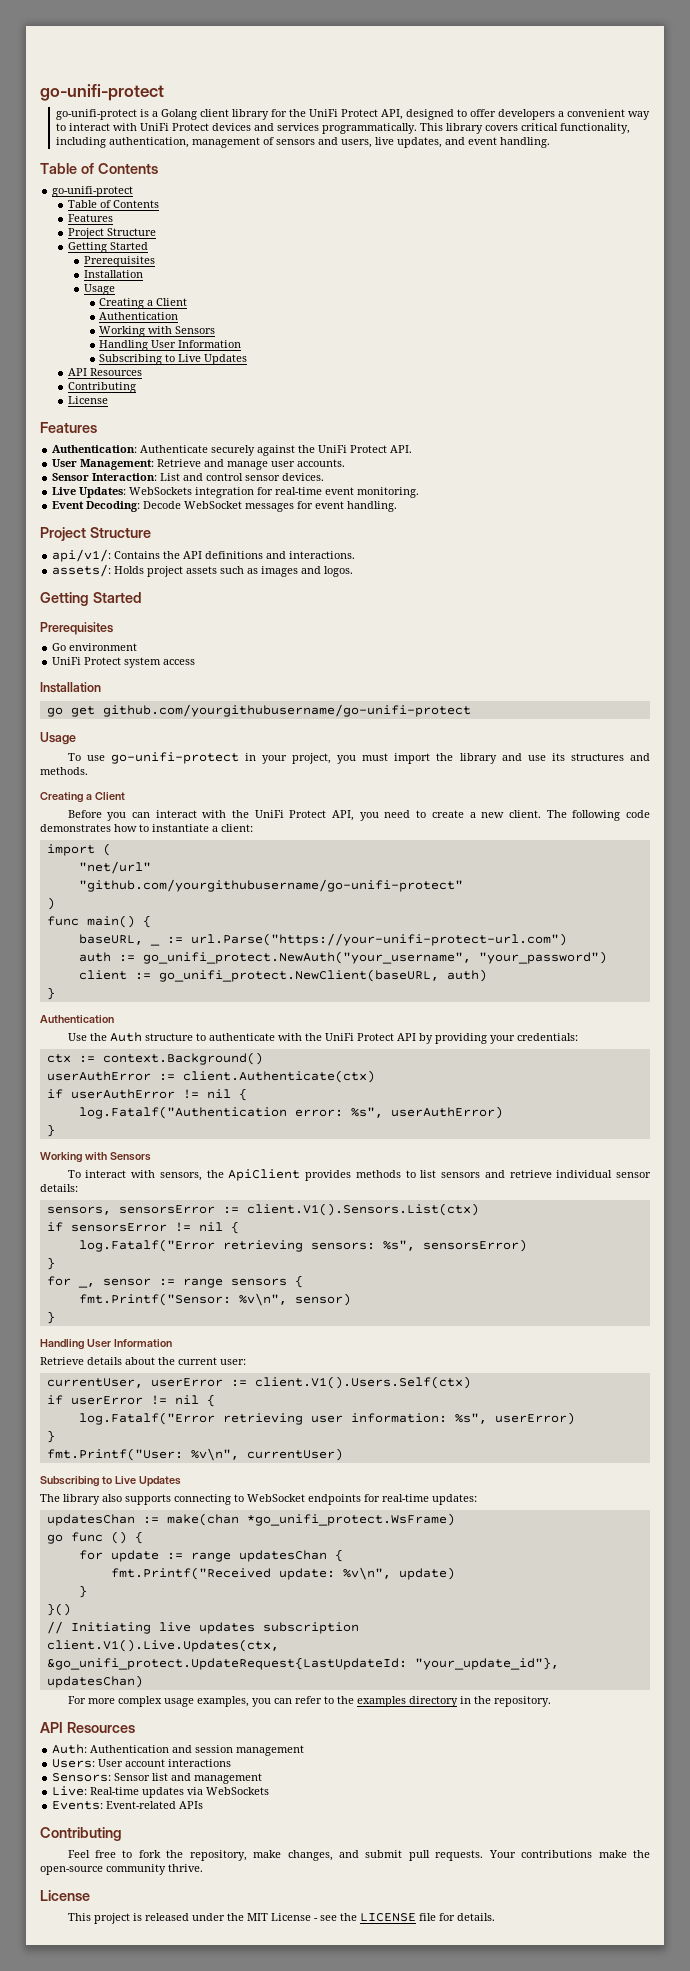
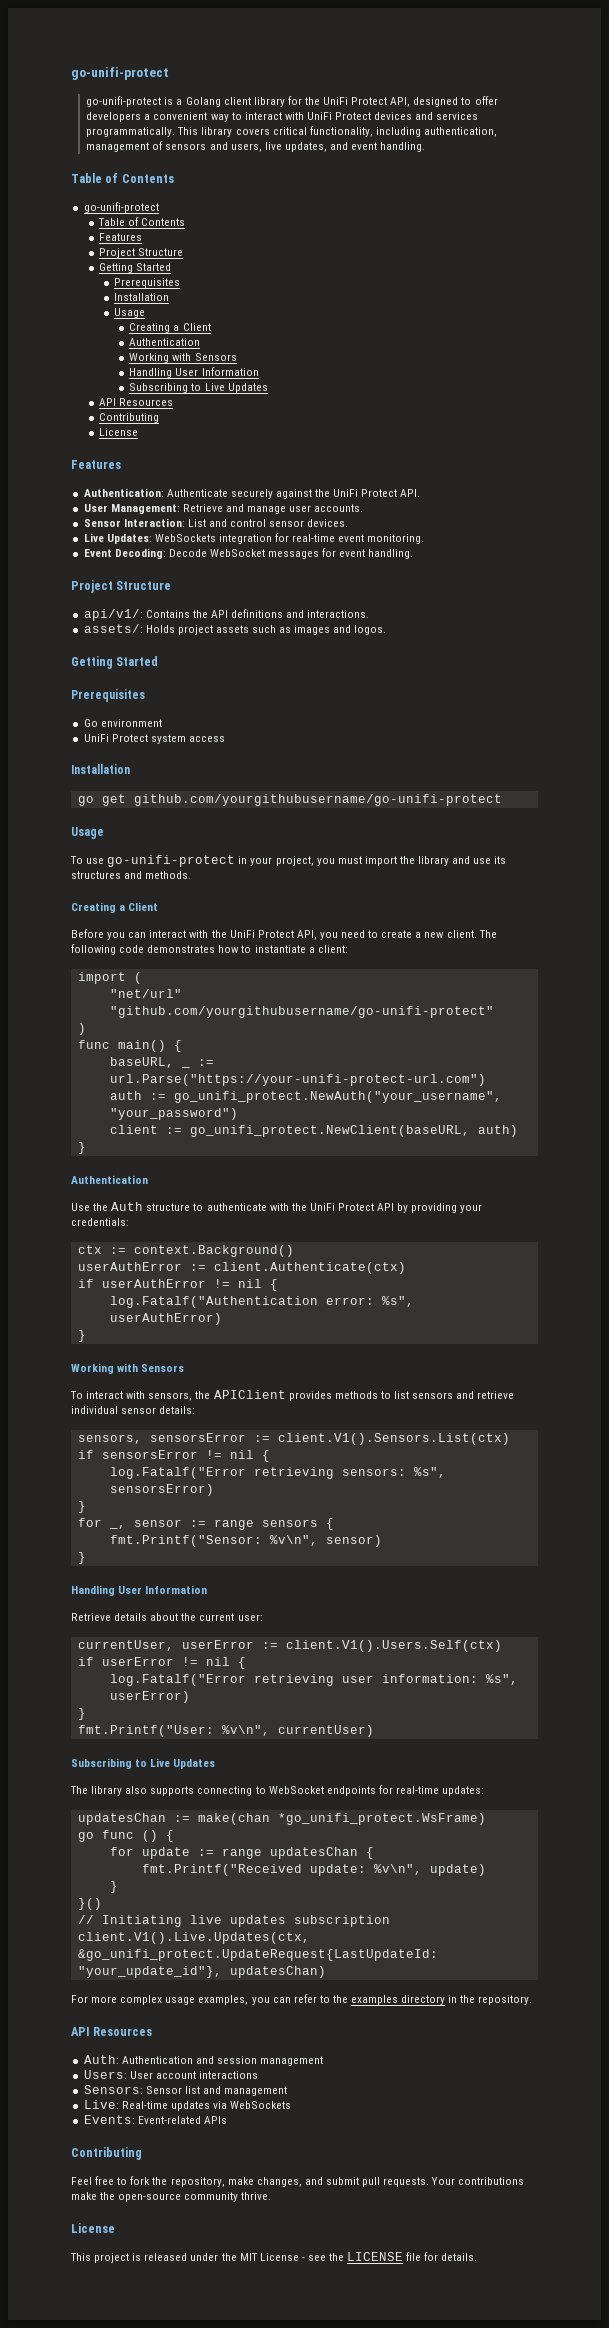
[228,1169,301,1181] ApiClient -> [213,1390,286,1399] APIClient

